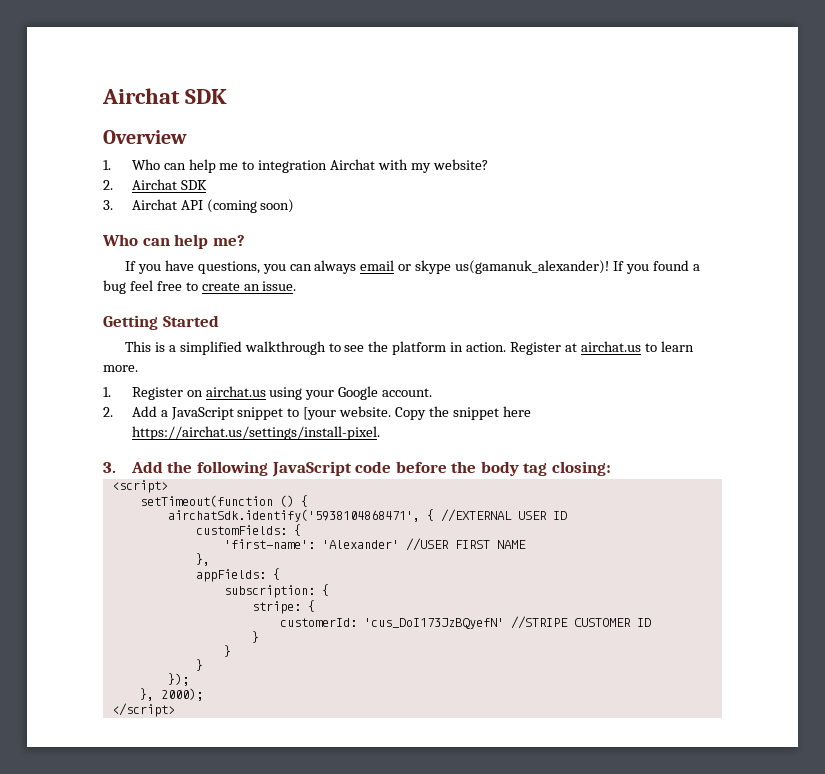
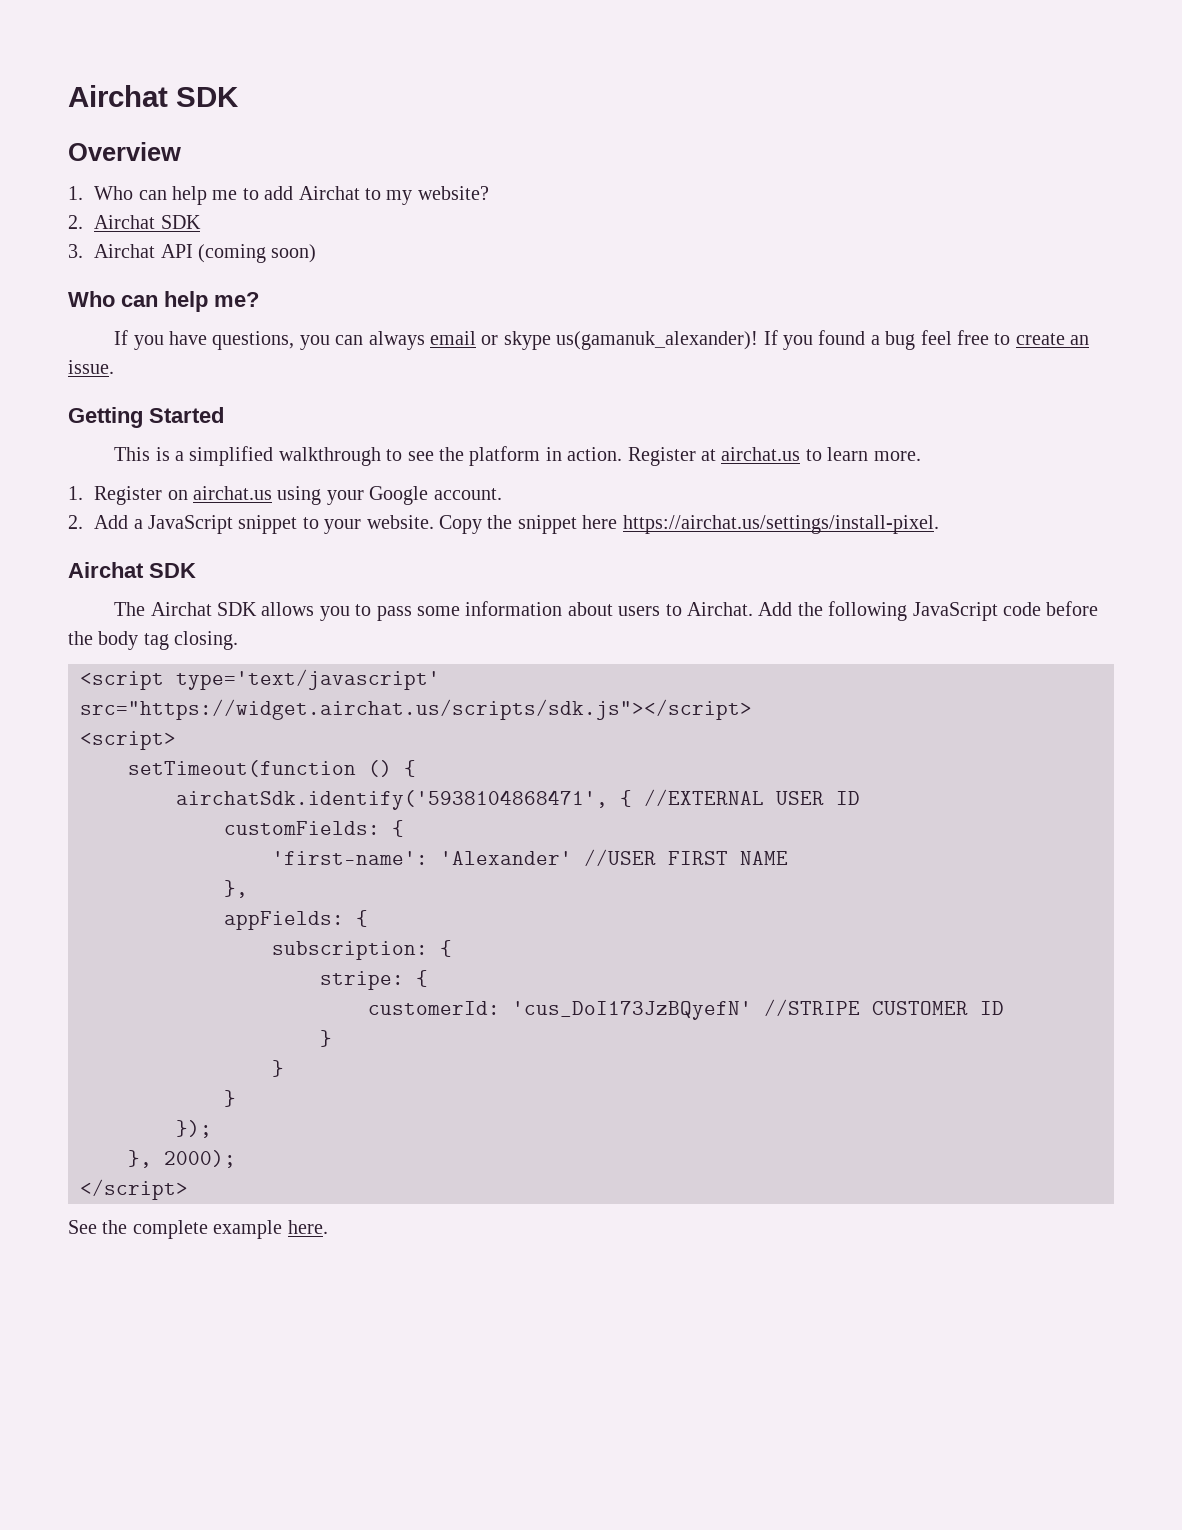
[258,159,409,173] integration Airchat with -> [264,186,382,200] add Airchat to
[303,407,337,420] [your -> [324,519,362,534] your
[103,462,116,473] 3. -> [68,562,196,578] [114,601,753,621] Airchat SDK // The Airchat SDK allows you to pass some information about users to Airchat.
[552,461,612,476] closing: -> [174,631,239,650] [80,669,440,690] [80,699,752,720] closing. // <script type='text/javascript' src="https://widget.airchat.us/scripts/sdk.js"></script>
(175, 710) none -> [68,1220,328,1239] // See the complete example here.

